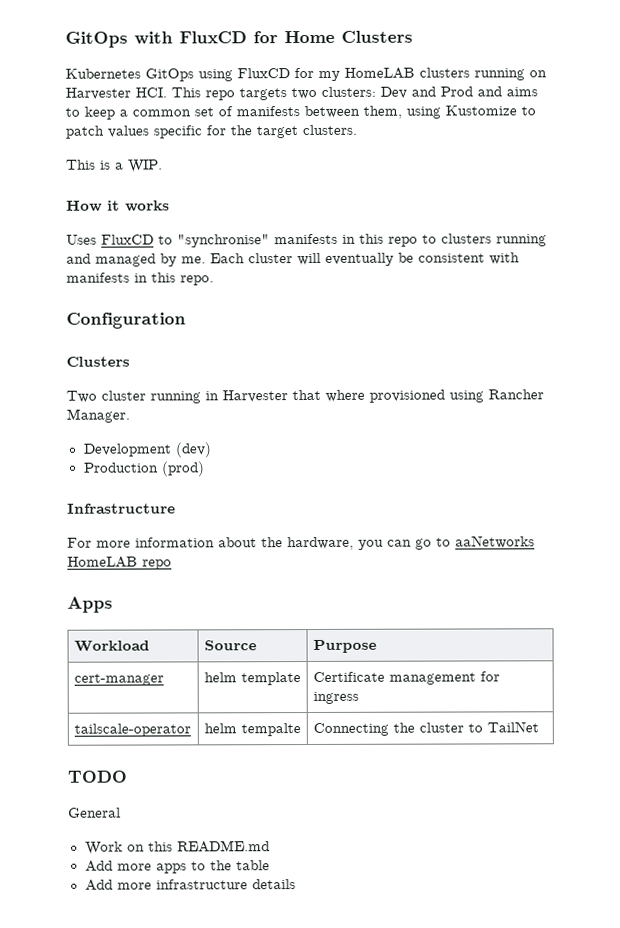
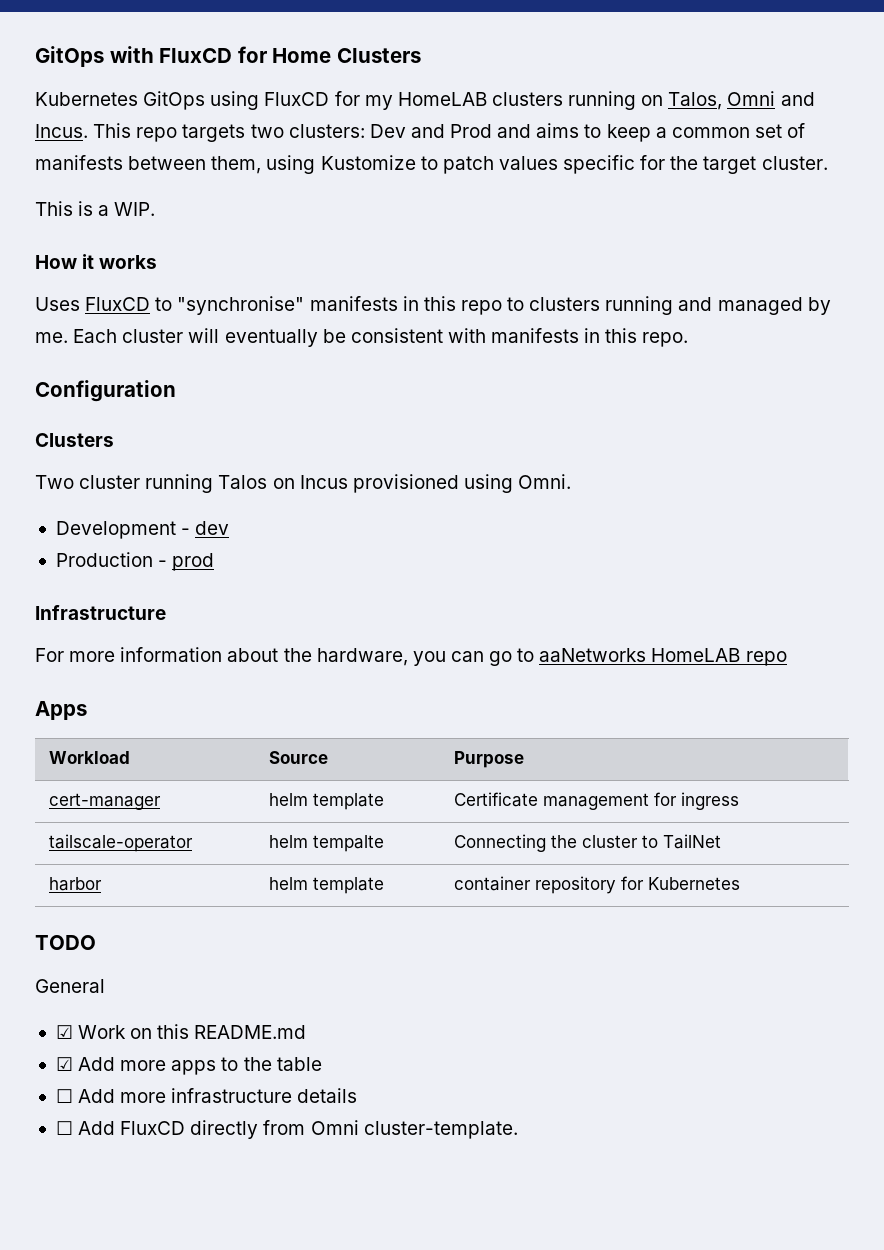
[65,87,167,100] Harvester HCI. -> [668,91,815,110] [35,124,88,138] Talos, Omni and Incus.
[302,124,357,136] clusters. -> [761,156,828,170] cluster.
[205,389,544,403] [66,408,130,423] in Harvester that where provisioned using Rancher Manager. -> [218,474,572,493] Talos on Incus provisioned using Omni.
[174,442,211,458] (dev) -> [181,521,230,535] - dev
[160,461,205,477] (prod) -> [158,553,215,571] - prod
(539, 727) none -> [48,877,102,891] [268,877,384,894] [453,876,740,894] // harbor | helm template | container repository for Kubernetes
(121, 812) none -> [55,1025,73,1039] ☑
(270, 846) none -> [55,1057,73,1071] ☑
(270, 865) none -> [55,1089,73,1103] ☐
(296, 884) none -> [55,1120,518,1139] // ☐ Add FluxCD directly from Omni cluster-template.

